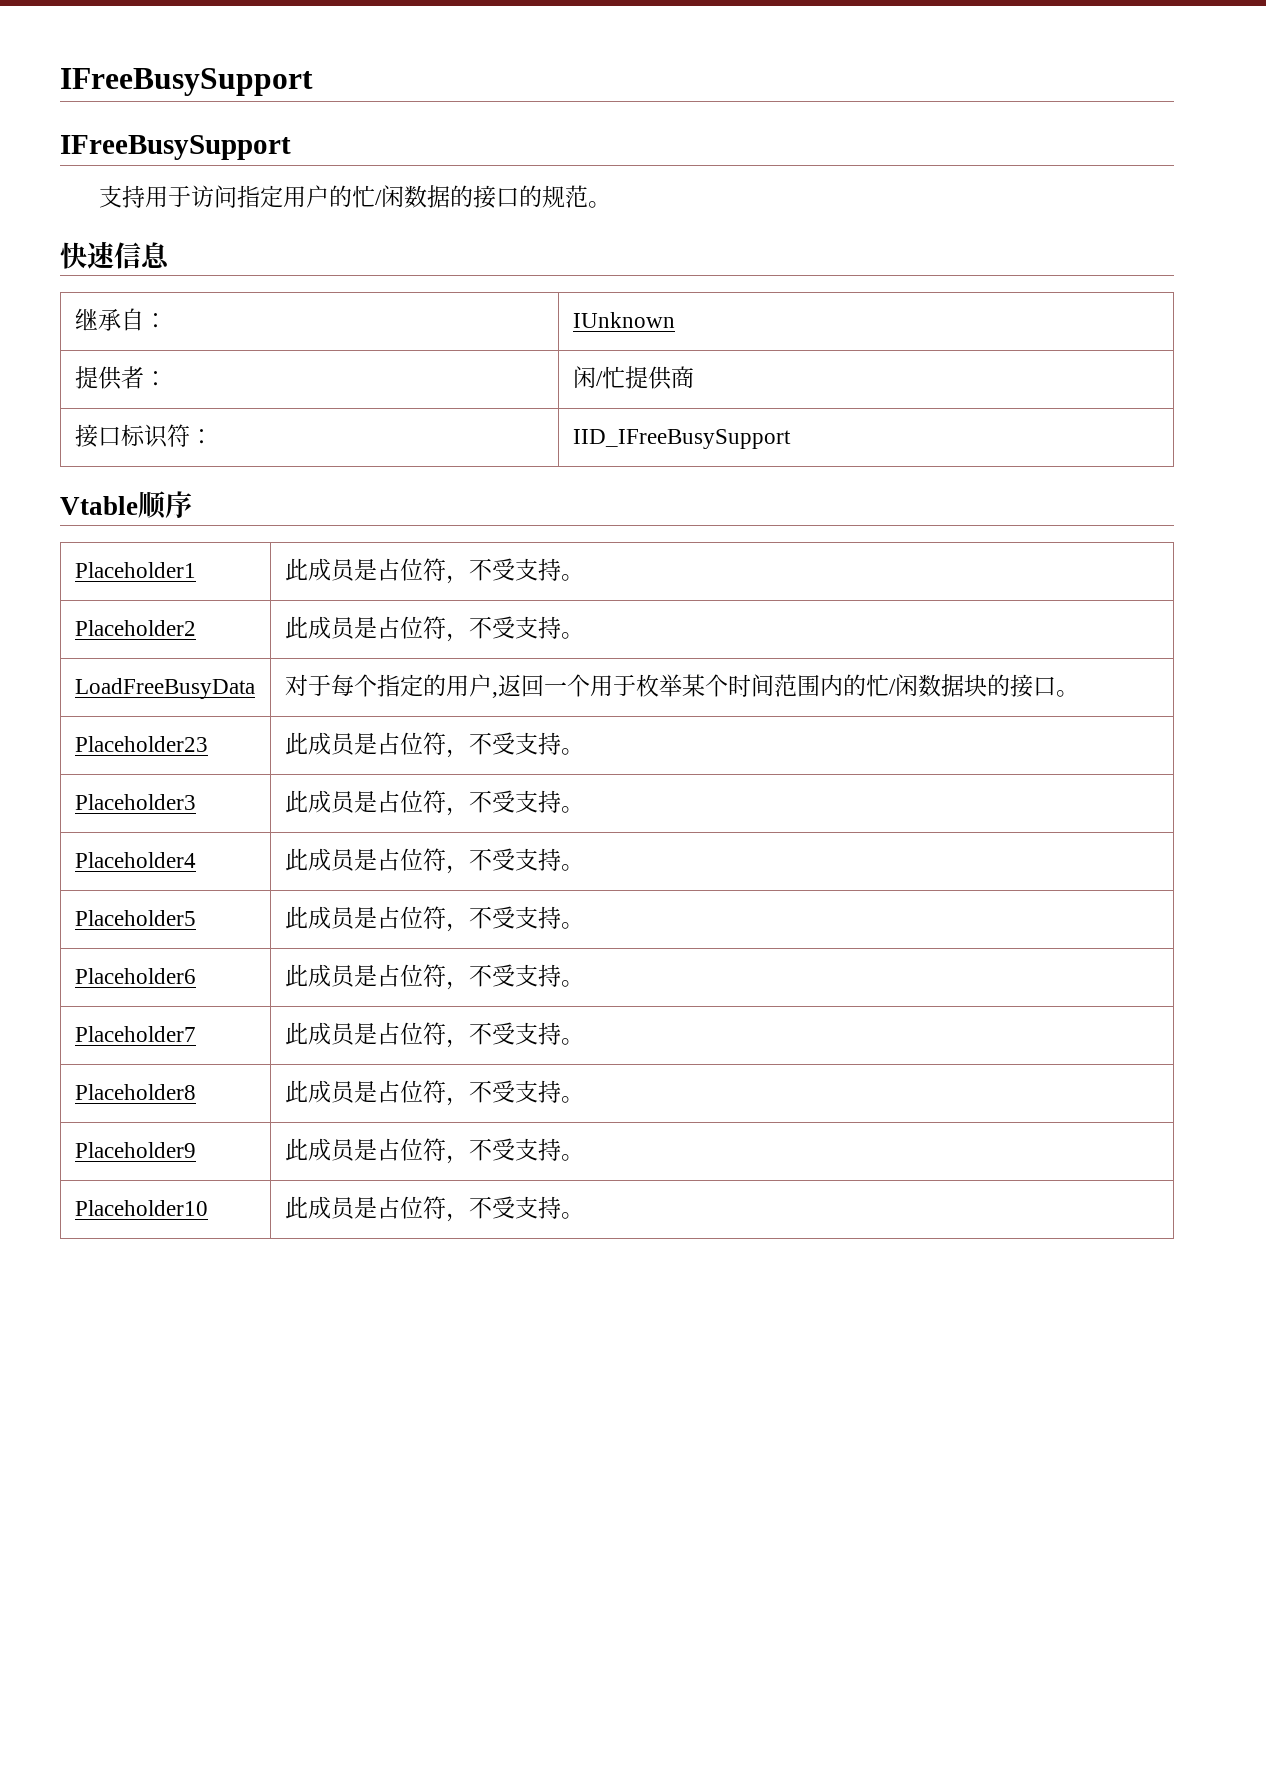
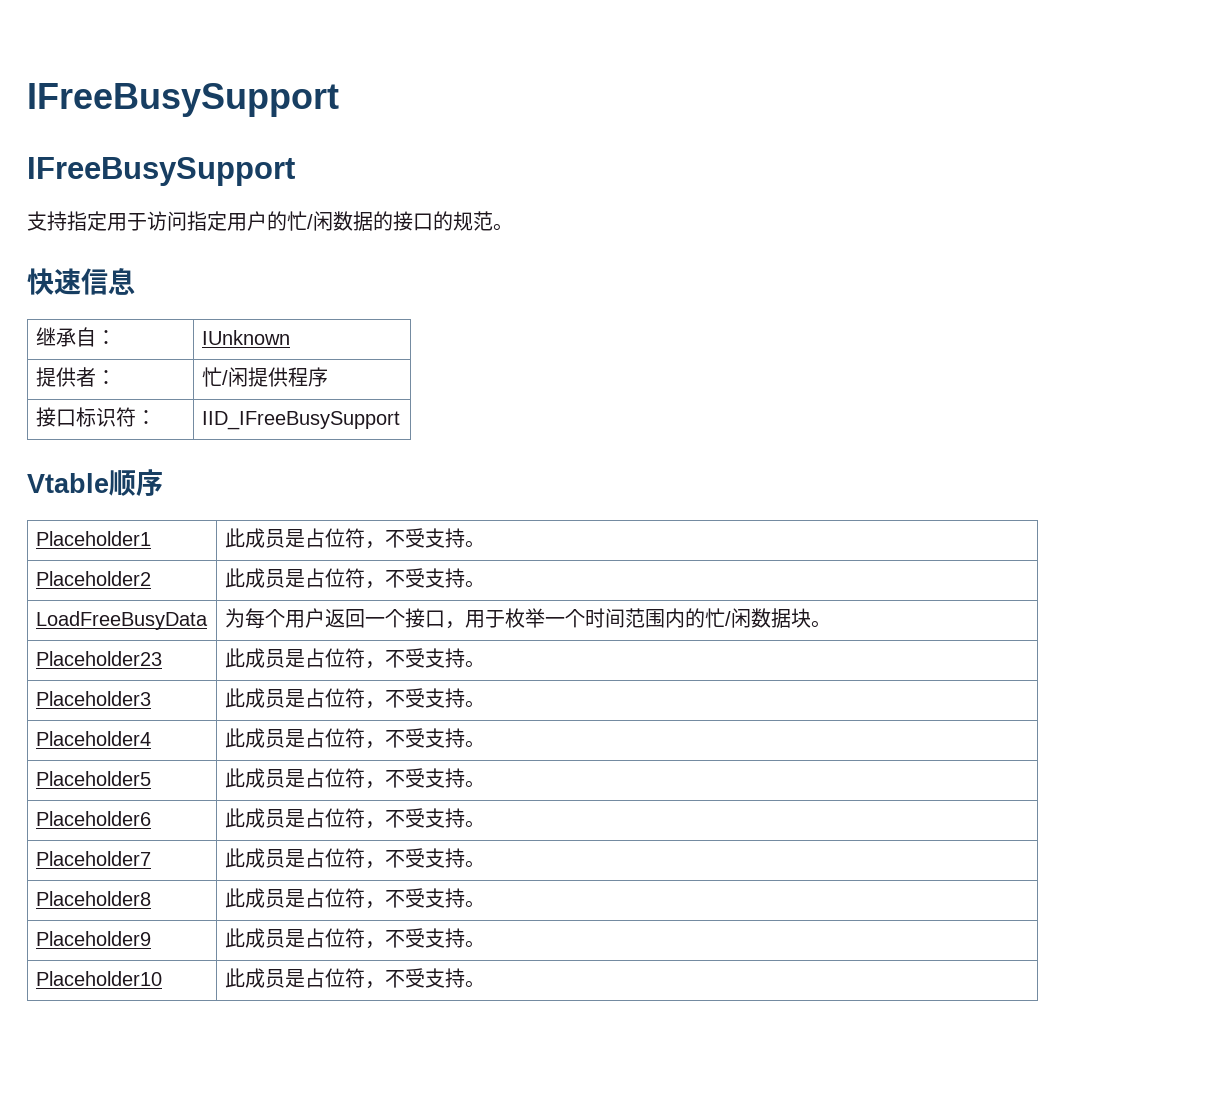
(145, 196) none -> [67,211,107,231] 指定
[572,366,694,390] 闲/忙提供商 -> [201,367,328,387] 忙/闲提供程序
[284,674,498,698] 对于每个指定的用户, -> [224,608,325,629] 为每个用户
(590, 685) none -> [404,608,465,629] 接口，
[681,674,705,697] 某 -> [544,617,565,626] 一
[986,674,1056,697] 的接口 -> (811, 618) none

